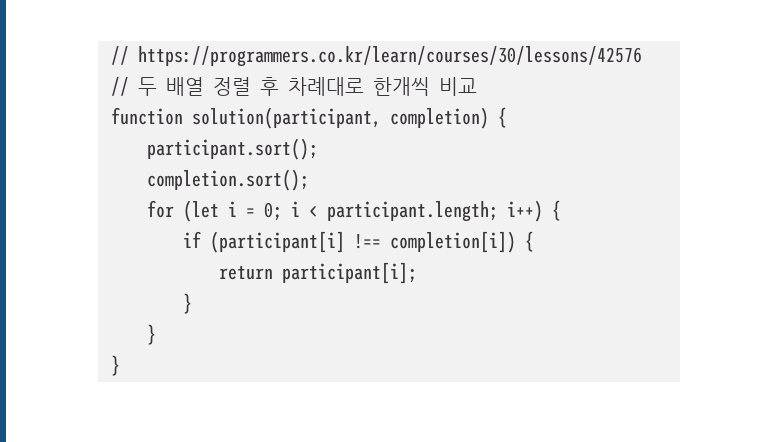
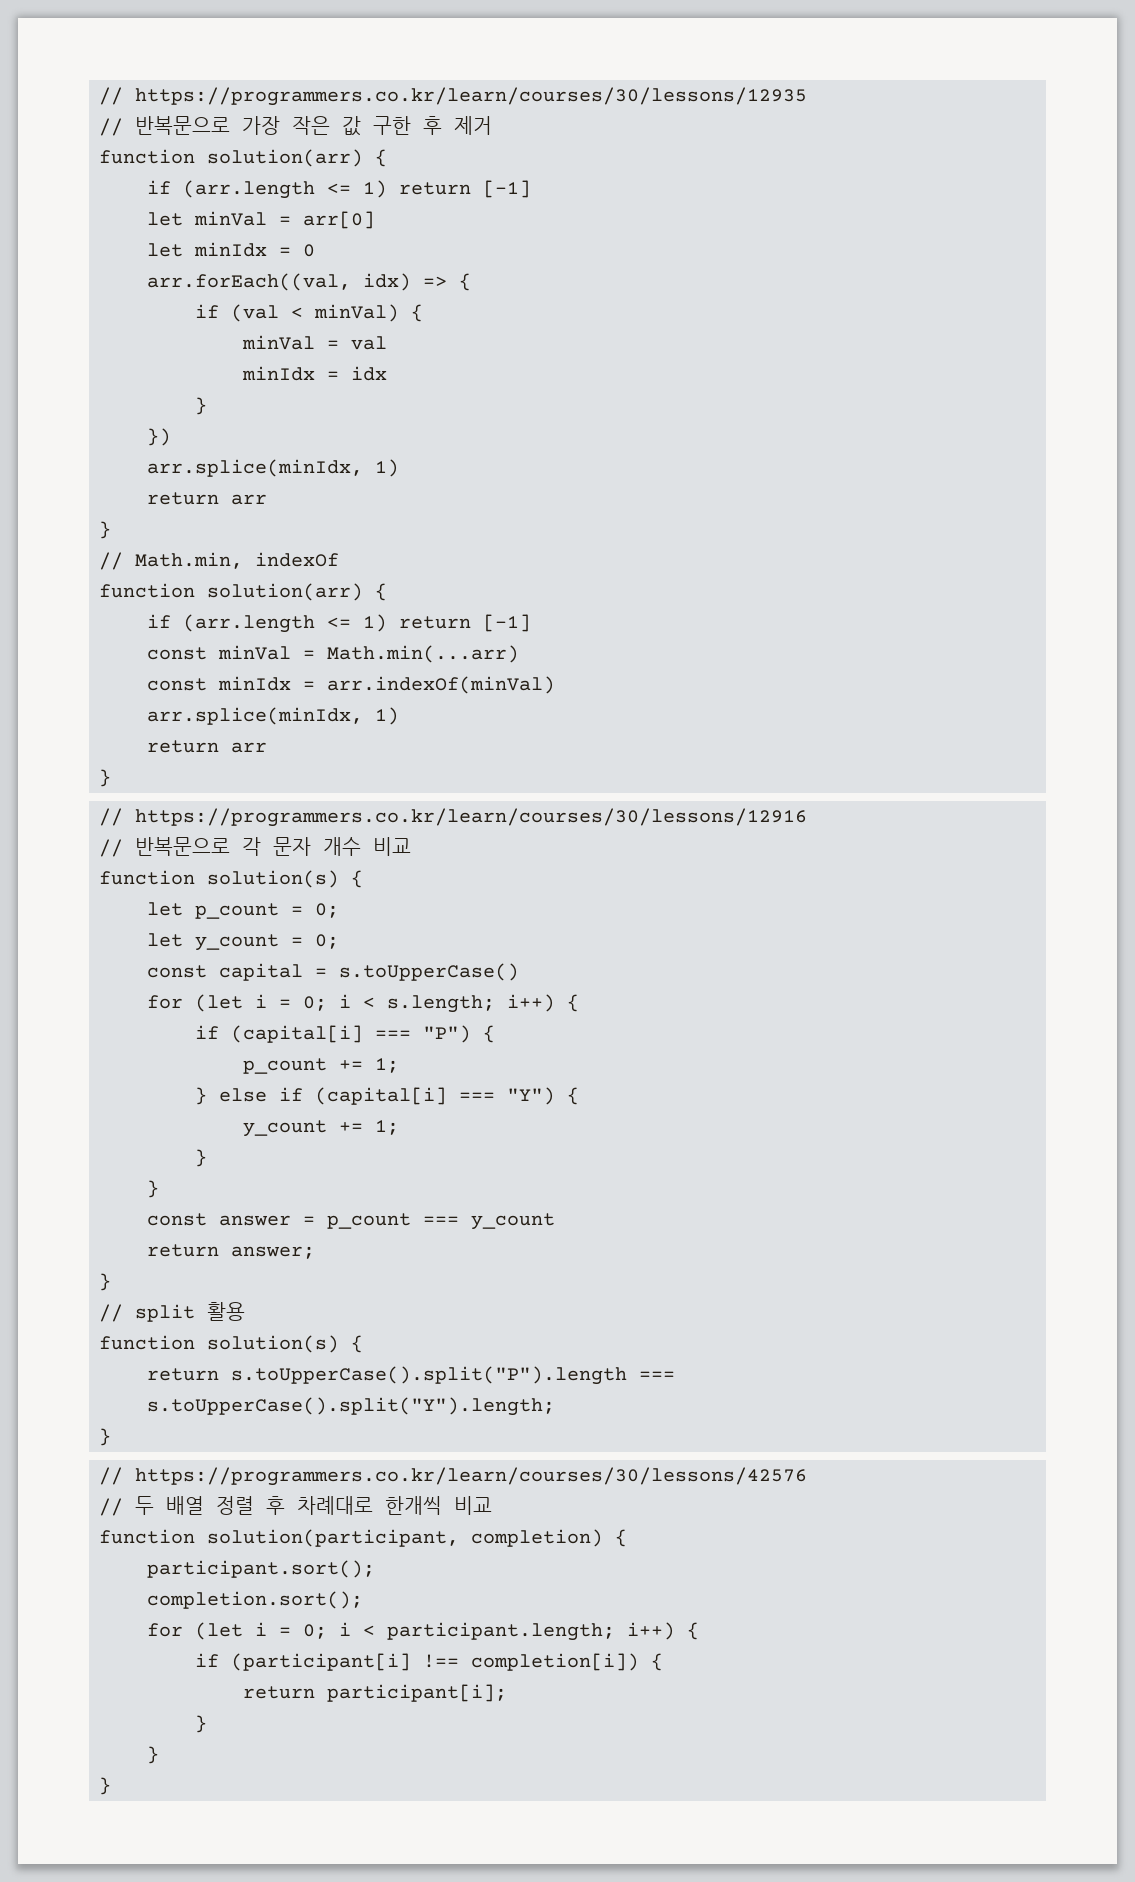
[110,46,129,65] // -> [99,87,808,106] [99,116,493,136] [99,149,388,167] [147,180,532,199] [147,211,376,229] [147,242,316,257] [147,273,472,291] [195,304,424,322] [242,335,388,350] [242,366,388,381] [195,397,208,415] [147,428,172,446] [147,459,400,477] [147,492,268,505] [99,521,112,539] [99,552,340,570] [99,583,388,601] [147,614,532,633] [147,645,520,663] [147,676,556,694] [147,707,400,725] [147,740,268,753] [99,769,112,787] [99,808,808,827] [99,837,412,857] [99,870,364,888] [147,902,340,919] [147,933,340,951] [147,963,520,981] [147,994,580,1013] [195,1025,496,1043] [243,1058,400,1074] [195,1087,580,1105] [243,1120,400,1137] [195,1149,208,1167] [147,1180,160,1198] [147,1213,556,1230] [147,1244,316,1259] [99,1273,112,1291] [99,1302,246,1322] [99,1335,364,1353] [147,1366,676,1385] [147,1397,556,1416] [99,1428,112,1446] [99,1467,124,1485] // https://programmers.co.kr/learn/courses/30/lessons/12935 // // 반복문으로 가장 작은 값 구한 후 제거 // function solution(arr) { // if (arr.length <= 1) return [-1] // let minVal = arr[0] // let minIdx = 0 // arr.forEach((val, idx) => { // if (val < minVal) { // minVal = val // minIdx = idx // } // }) // arr.splice(minIdx, 1) // return arr // } // // Math.min, indexOf // function solution(arr) { // if (arr.length <= 1) return [-1] // const minVal = Math.min(...arr) // const minIdx = arr.indexOf(minVal) // arr.splice(minIdx, 1) // return arr // } // // https://programmers.co.kr/learn/courses/30/lessons/12916 // // 반복문으로 각 문자 개수 비교 // function solution(s) { // let p_count = 0; // let y_count = 0; // const capital = s.toUpperCase() // for (let i = 0; i < s.length; i++) { // if (capital[i] === "P") { // p_count += 1; // } else if (capital[i] === "Y") { // y_count += 1; // } // } // const answer = p_count === y_count // return answer; // } // // split 활용 // function solution(s) { // return s.toUpperCase().split("P").length === s.toUpperCase().split("Y").length; // } // //

